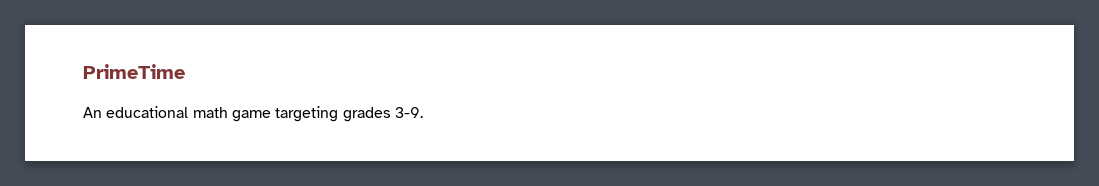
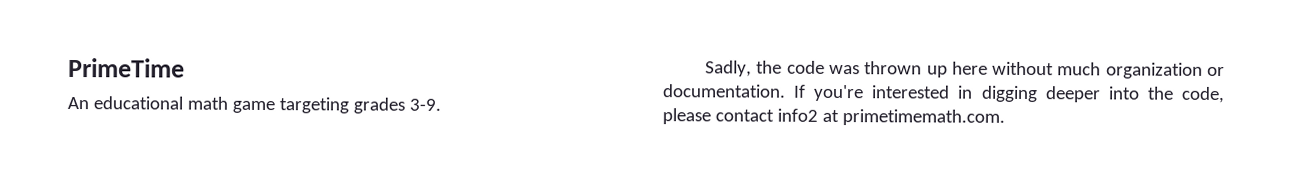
(423, 112) none -> [704,60,1225,79] [662,84,1225,104] [662,108,1005,126] // Sadly, the code was thrown up here without much organization or documentation. If you're interested in digging deeper into the code, please contact info2 at primetimemath.com.

